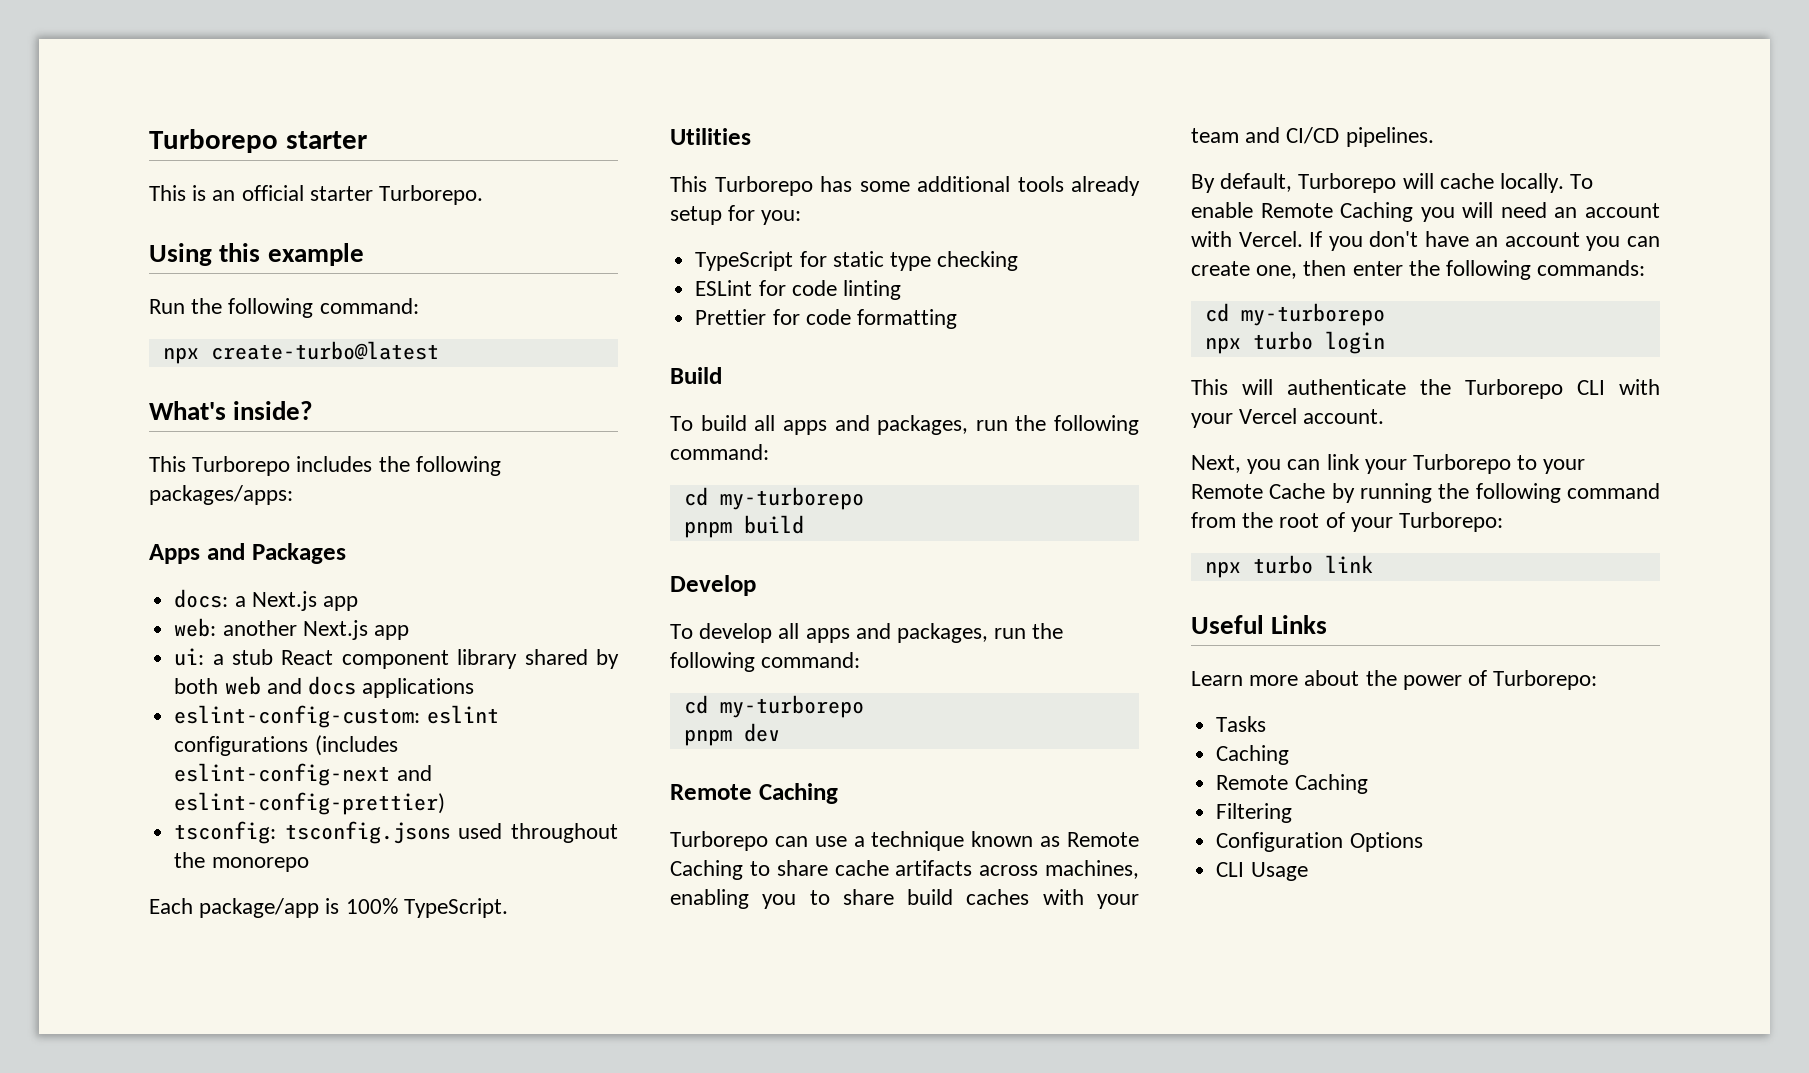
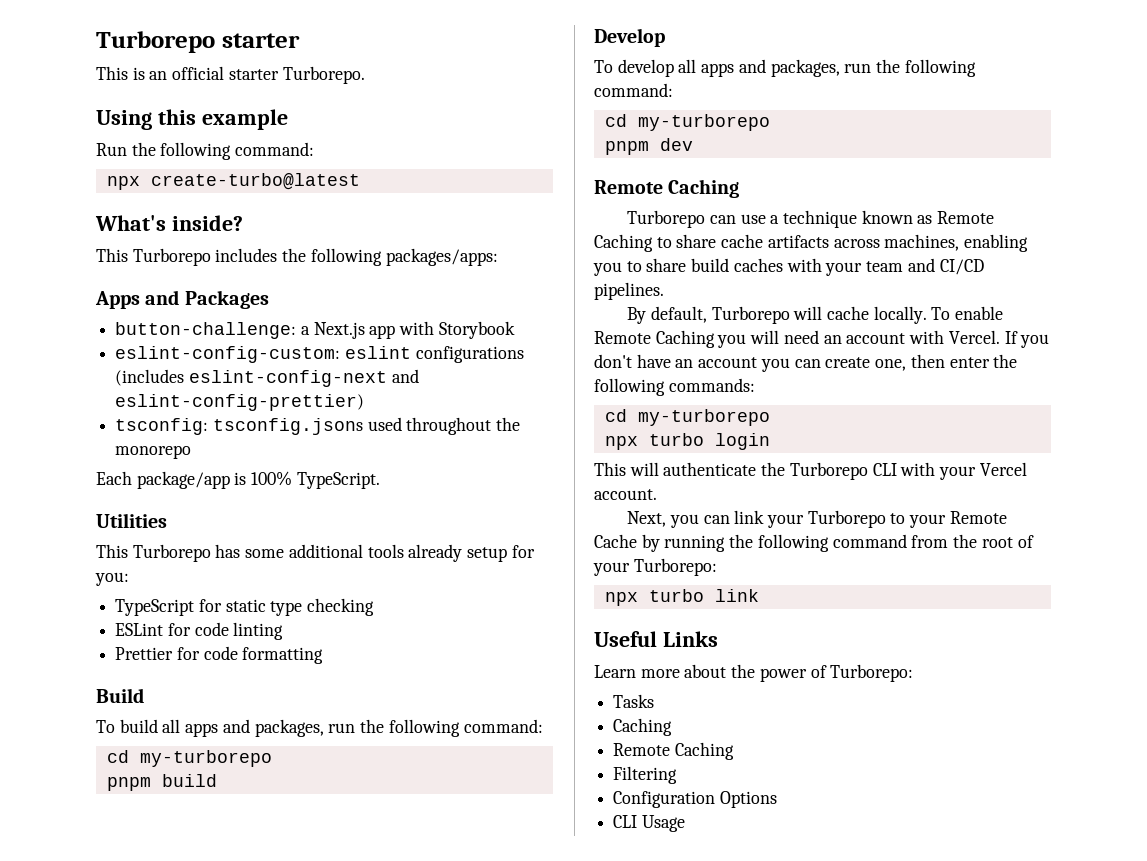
[174,589,229,608] docs: -> [115,322,297,339] button-challenge:
[174,618,409,640] [174,648,619,669] [174,676,475,698] // web: another Next.js app // ui: a stub React component library shared by both web and docs applications -> [399,321,515,339] with Storybook

